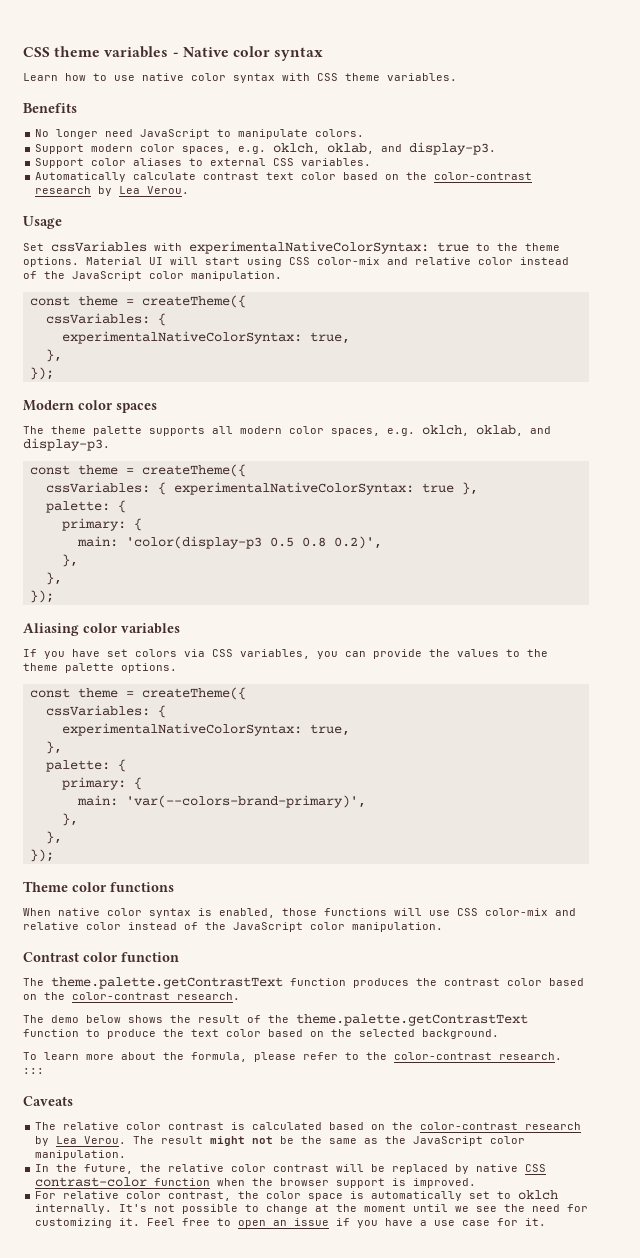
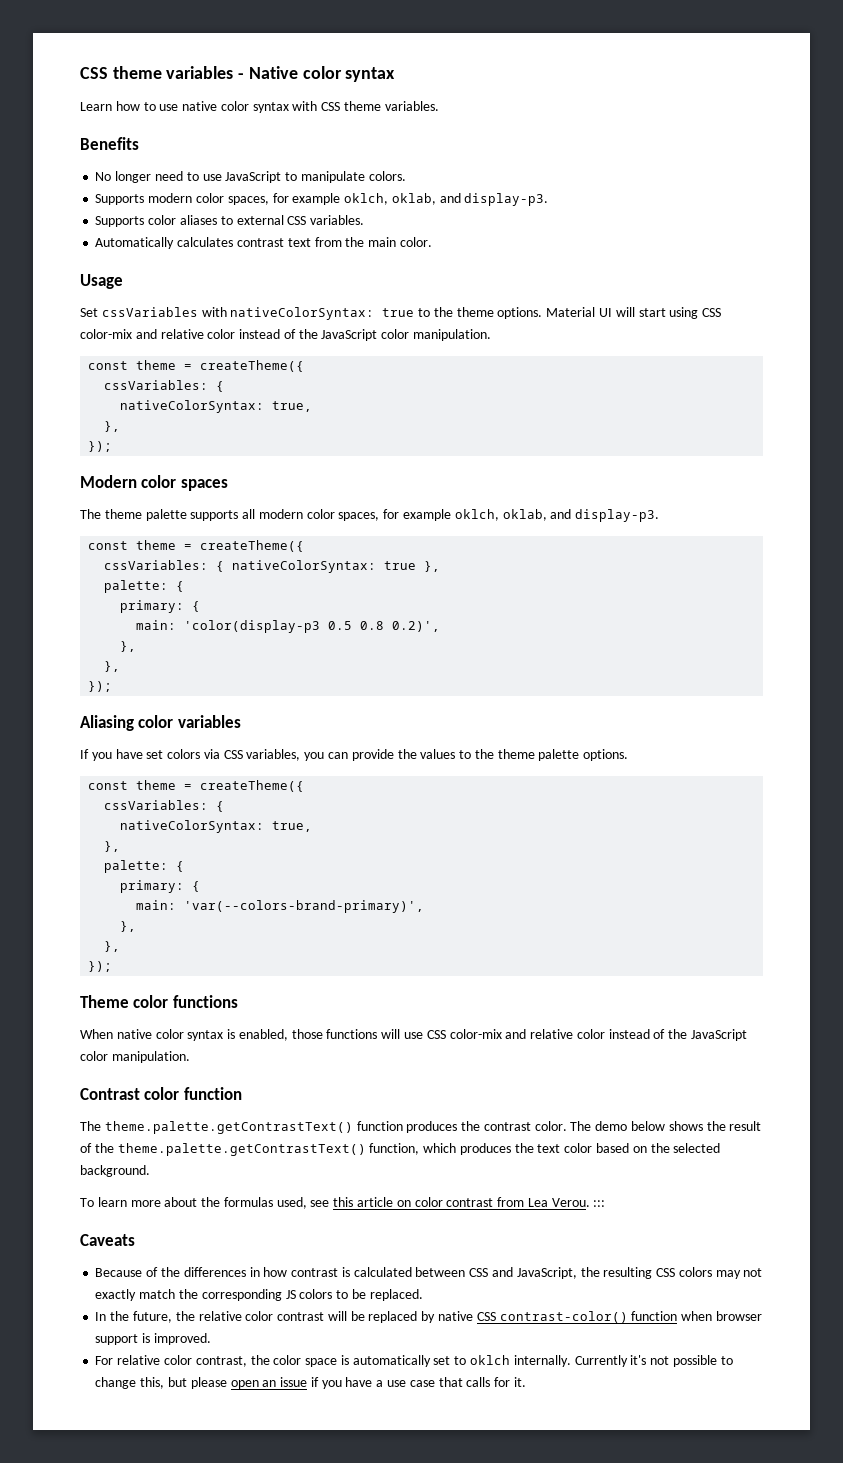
(134, 133) none -> [186,172,222,181] to use
[35,142,497,155] [35,158,85,168] Support modern color spaces, e.g. oklch, oklab, and display-p3. // Support -> [95,193,549,206] [95,216,145,227] Supports modern color spaces, for example oklch, oklab, and display-p3. // Supports
[133,172,197,180] calculate -> [177,237,234,247] calculates
[301,172,533,180] [35,186,190,196] color based on the color-contrast research by Lea Verou. -> [314,237,432,247] from the main color.
[189,241,429,254] experimentalNativeColorSyntax: -> [230,307,375,320] nativeColorSyntax:
[61,331,302,344] experimentalNativeColorSyntax: -> [120,400,265,413] nativeColorSyntax:
[387,428,415,436] e.g. -> [383,509,452,521] for example
[173,482,414,495] experimentalNativeColorSyntax: -> [232,560,377,573] nativeColorSyntax:
[61,723,302,736] experimentalNativeColorSyntax: -> [120,820,265,833] nativeColorSyntax:
[51,977,283,989] theme.palette.getContrastText -> [104,1121,353,1134] theme.palette.getContrastText()
[507,978,584,986] [23,992,240,1000] color based on the color-contrast research. // -> [534,1121,567,1131] color.
[296,1014,528,1026] [23,1029,156,1039] theme.palette.getContrastText function to produce -> [117,1143,511,1156] theme.palette.getContrastText() function, which produces
[191,1052,562,1062] [23,1068,44,1074] [23,1096,73,1106] [35,1122,582,1130] [35,1136,526,1146] [35,1150,127,1160] formula, please refer to the color-contrast research. ::: // Caveats // The relative color contrast is calculated based on the color-contrast research by Lea Verou. The result might not be the same as the JavaScript color manipulation. -> [223,1197,606,1209] [80,1234,135,1246] [95,1267,763,1279] [95,1289,423,1301] formulas used, see this article on color contrast from Lea Verou. ::: // Caveats // Because of the differences in how contrast is calculated between CSS and JavaScript, the resulting CSS colors may not exactly match the corresponding JS colors to be replaced.
[35,1177,148,1187] contrast-color -> [499,1311,628,1323] contrast-color()
[252,1178,274,1186] the -> (713, 1316) none
[119,1204,148,1212] It's -> [574,1355,647,1367] Currently it's
[315,1204,589,1212] [35,1218,232,1228] at the moment until we see the need for customizing it. Feel free to -> [140,1377,227,1389] this, but please
(491, 1223) none -> [438,1377,491,1387] that calls

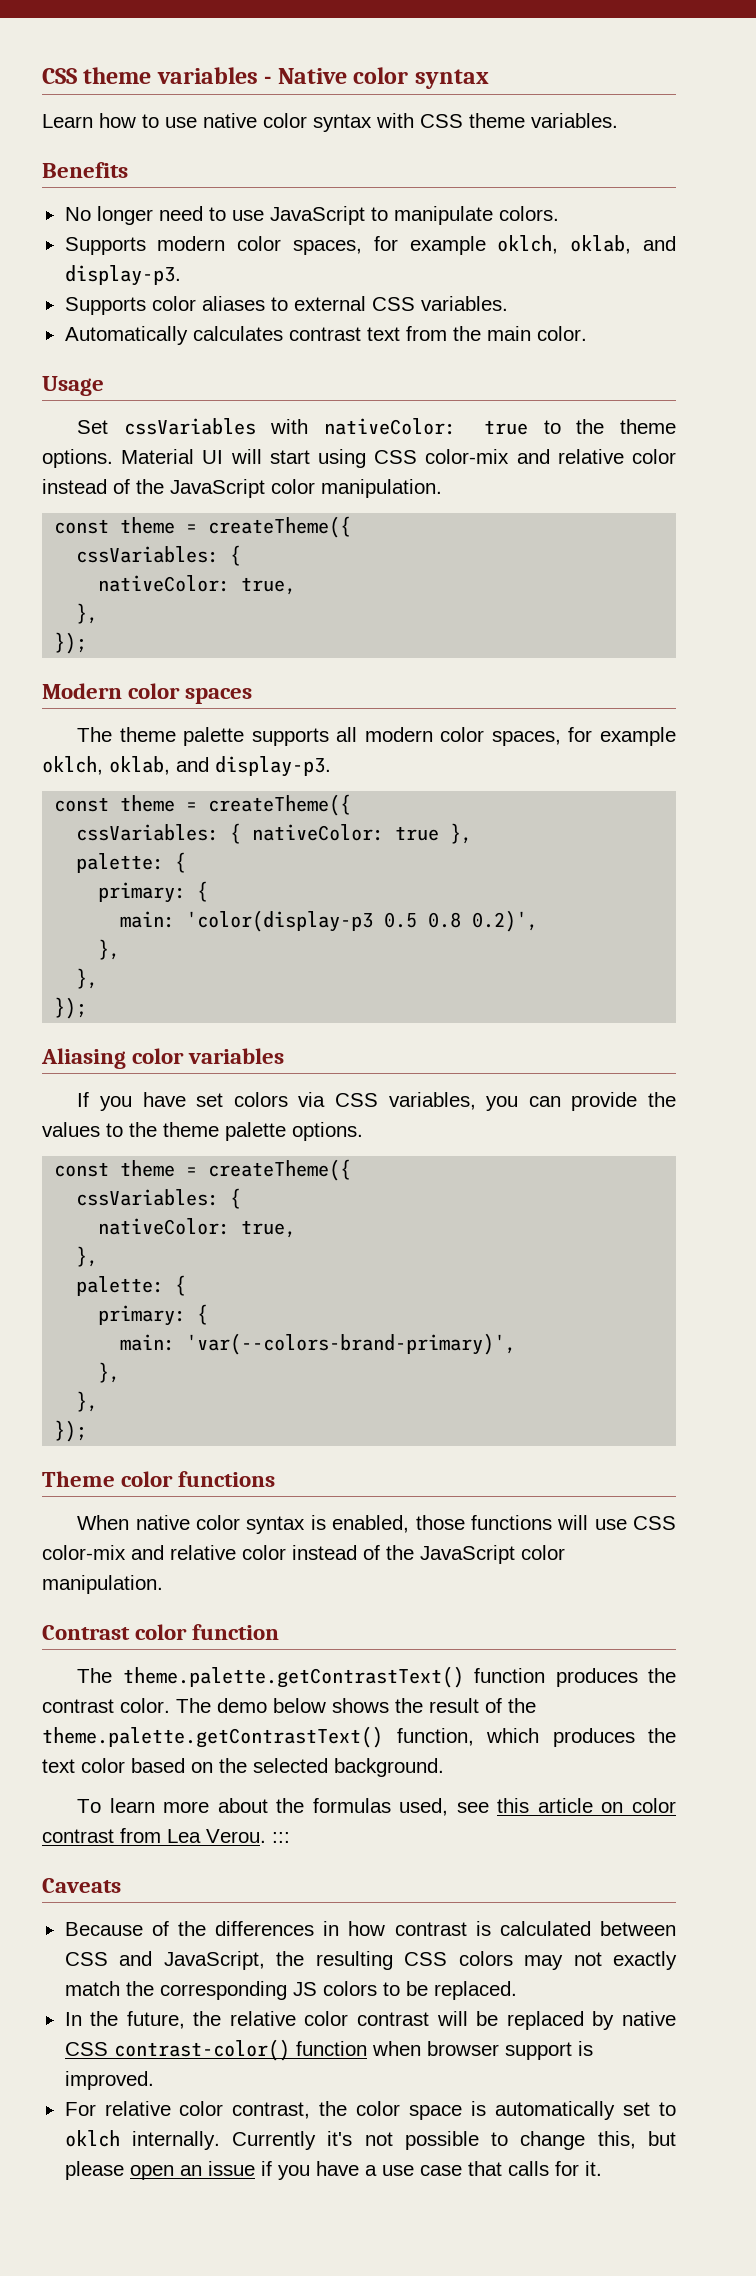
[230,307,375,320] nativeColorSyntax: -> [323,418,456,435] nativeColor:
[120,400,265,413] nativeColorSyntax: -> [98,575,231,592] nativeColor:
[232,560,377,573] nativeColorSyntax: -> [252,824,385,841] nativeColor:
[120,820,265,833] nativeColorSyntax: -> [98,1218,231,1235] nativeColor:

